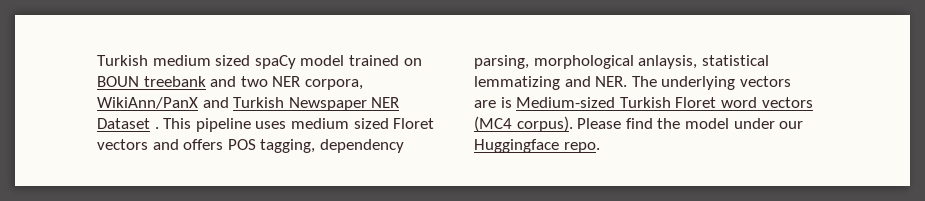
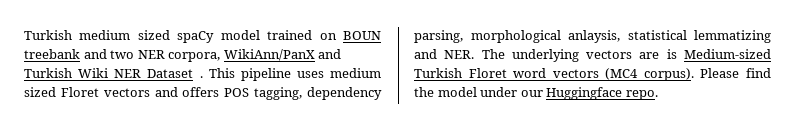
[288,97,367,111] Newspaper -> [78,68,109,78] Wiki

